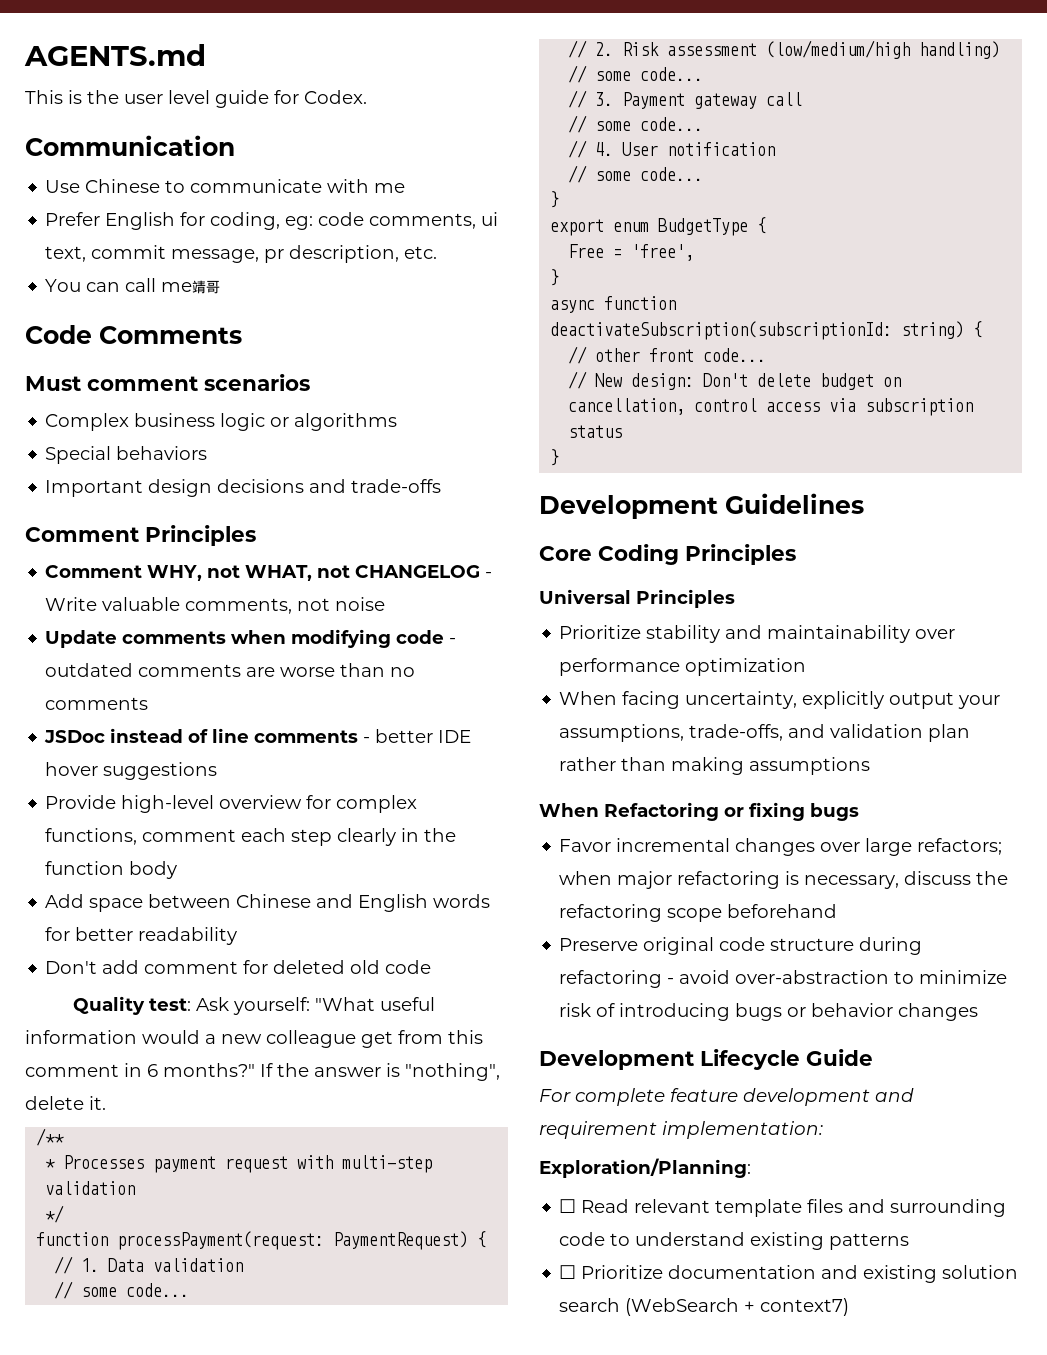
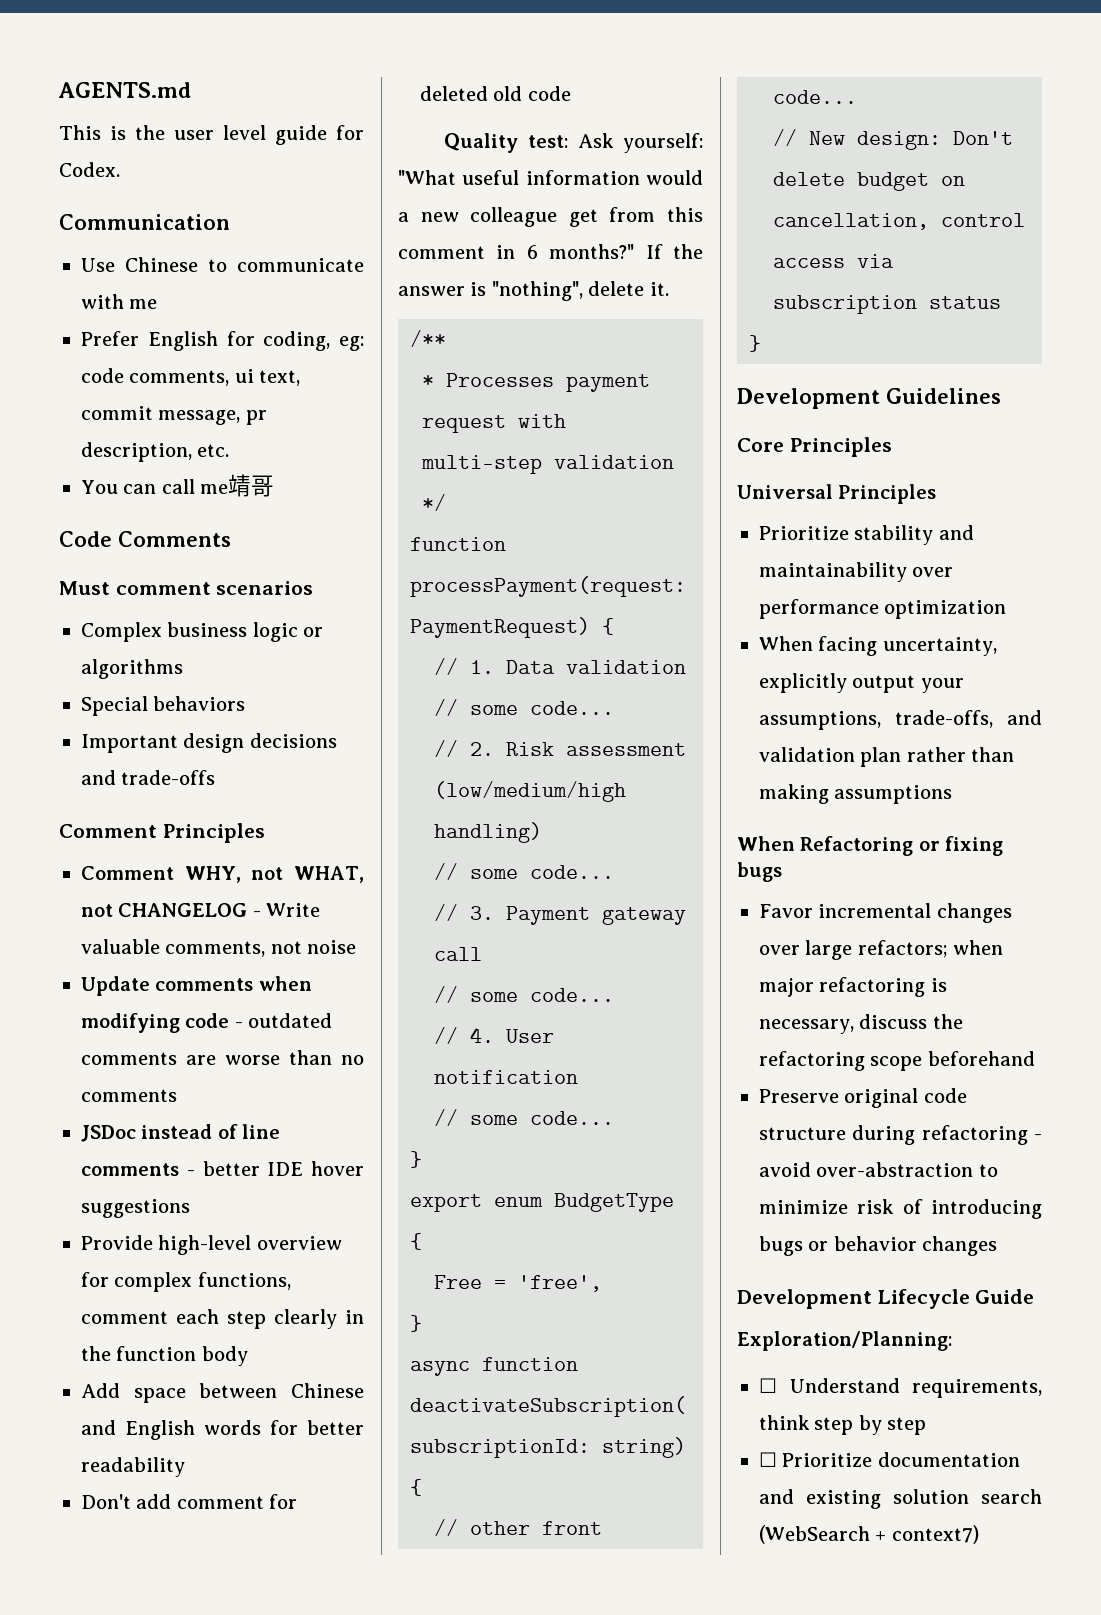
[598,544,679,565] Coding -> (784, 445) none
[539,1088,914,1106] [539,1121,823,1139] [539,1158,751,1178] [559,1199,1007,1217] [559,1232,910,1250] For complete feature development and requirement implementation: // Exploration/Planning: // ☐ Read relevant template files and surrounding code to understand existing patterns -> [737,1331,952,1351] [759,1378,1042,1398] [759,1415,927,1435] Exploration/Planning: // ☐ Understand requirements, think step by step

